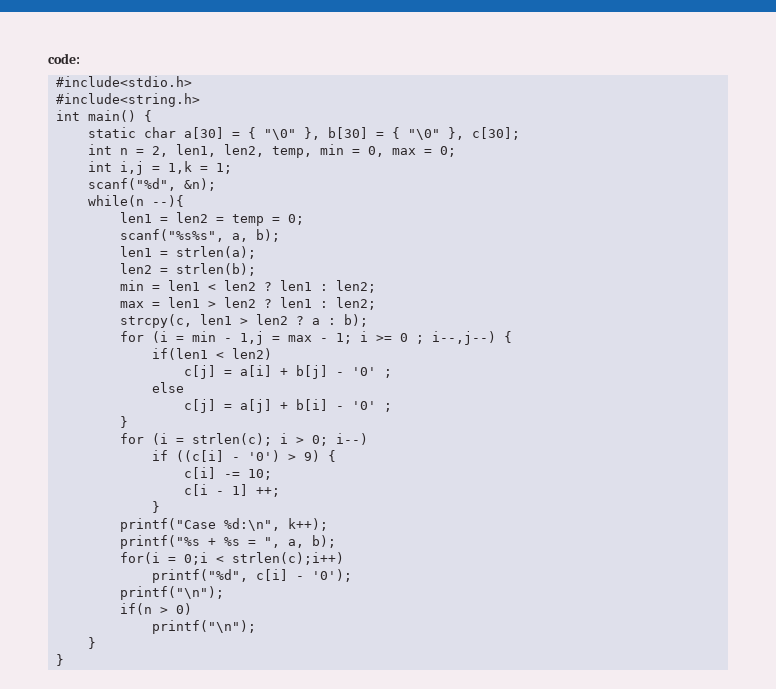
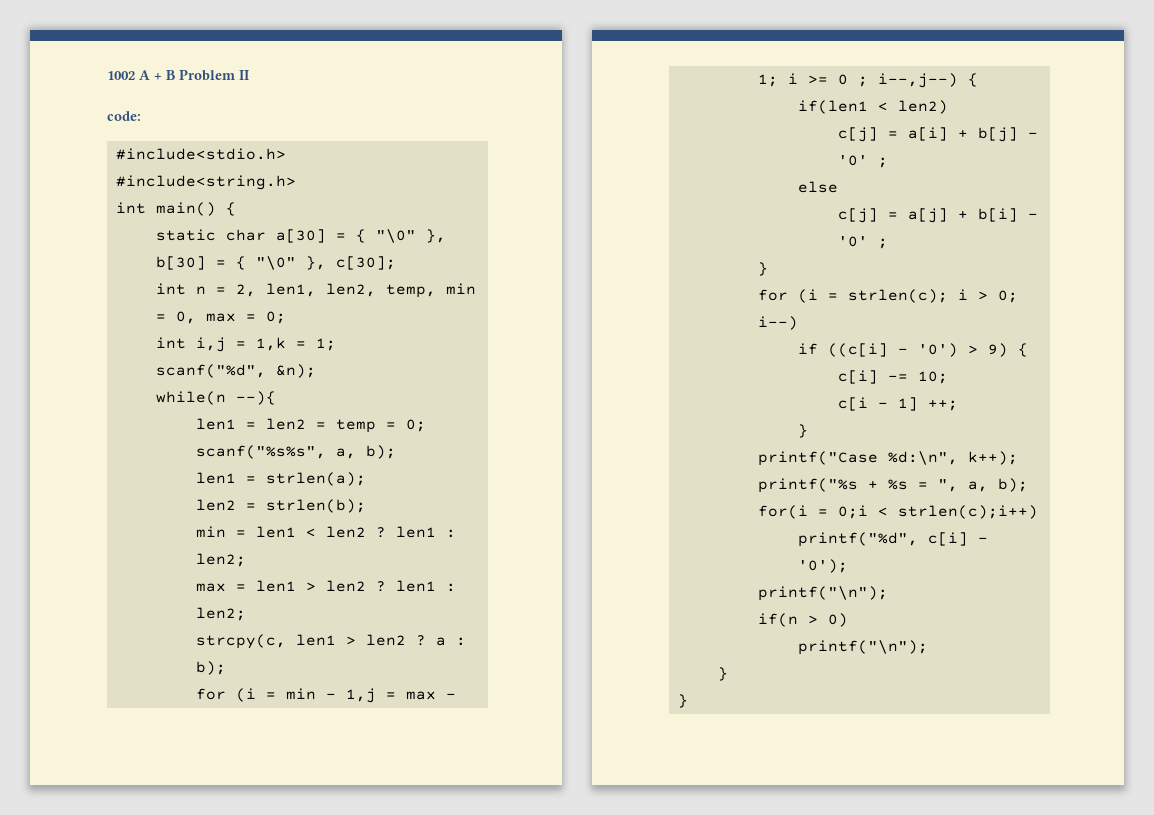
(48, 58) none -> [107,69,250,81] 1002 A + B Problem II //

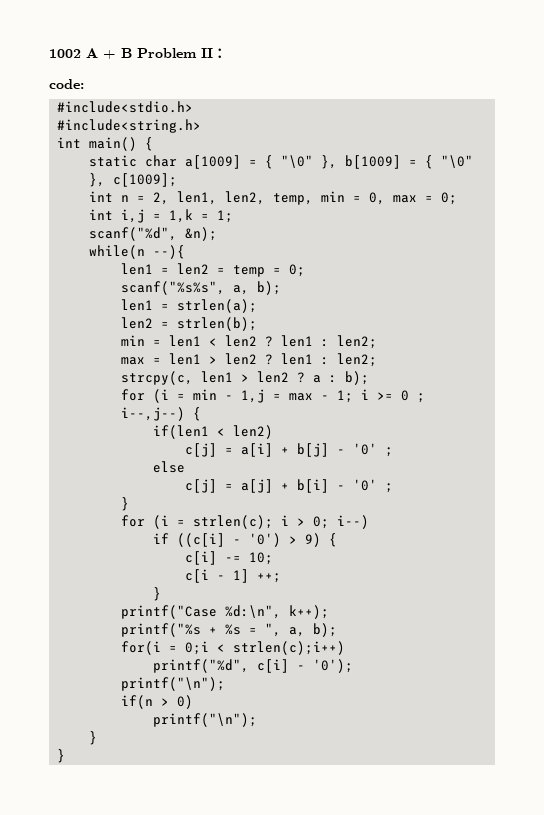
(250, 75) none -> [213,48,227,58] ：
[275,229,446,243] [155,256,396,270] a[30] = { "\0" }, b[30] = { "\0" }, c[30]; -> [184,155,473,169] [88,173,177,187] a[1009] = { "\0" }, b[1009] = { "\0" }, c[1009];

